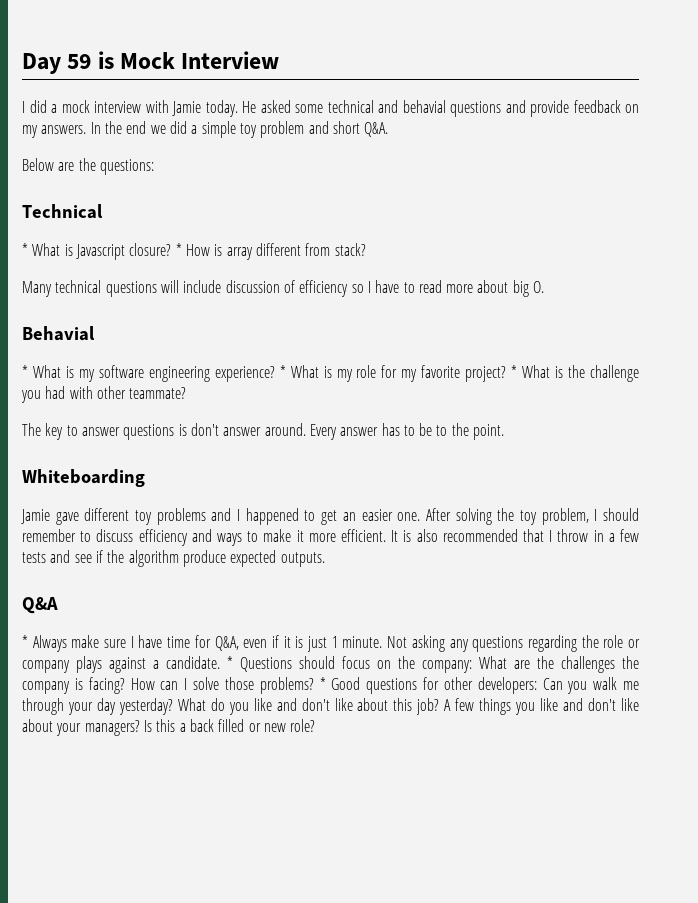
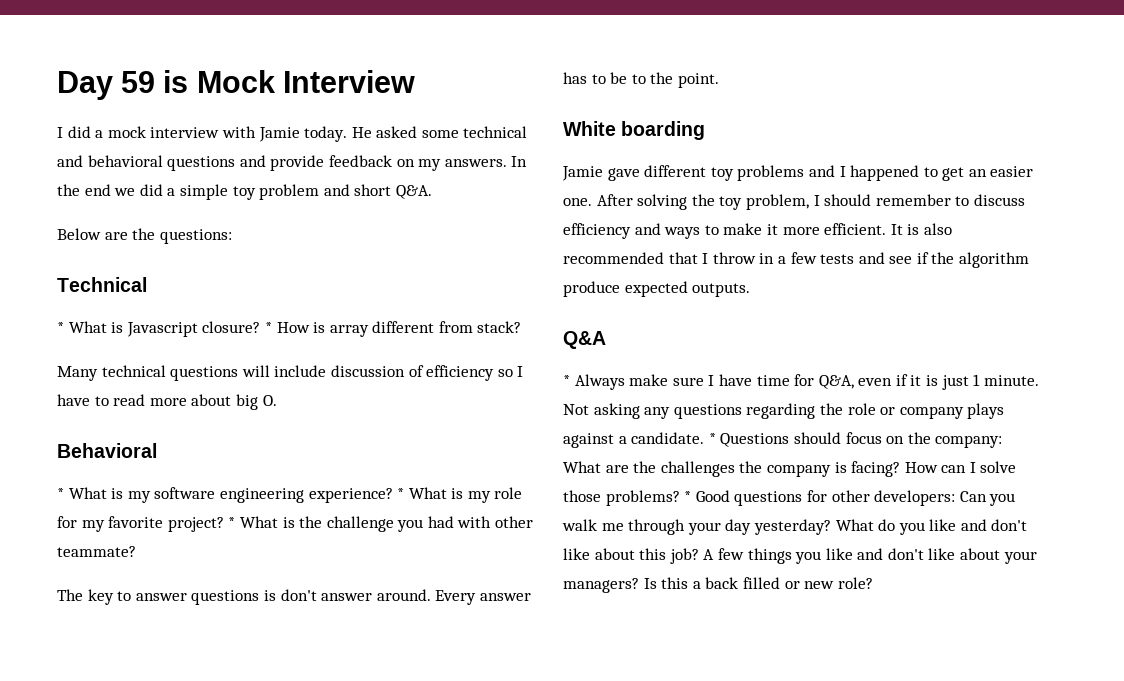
[402,100,446,113] behavial -> [87,155,163,167] behavioral
[22,326,95,341] Behavial -> [57,443,157,458] Behavioral
[22,469,145,487] Whiteboarding -> [563,121,706,140] White boarding

